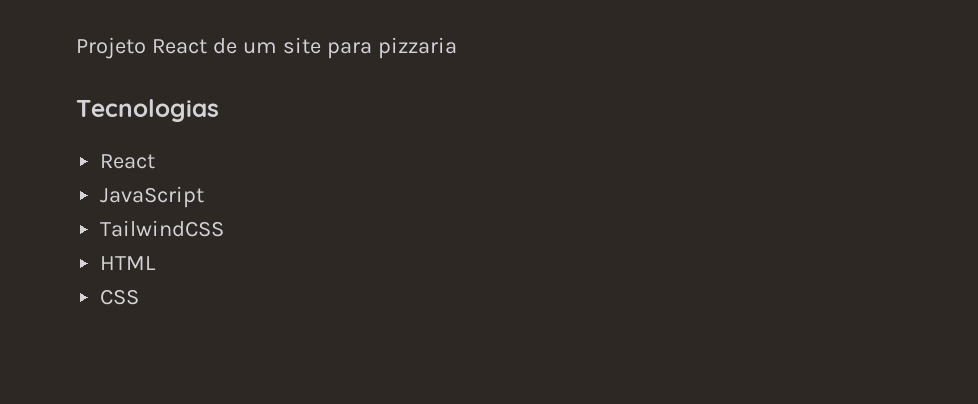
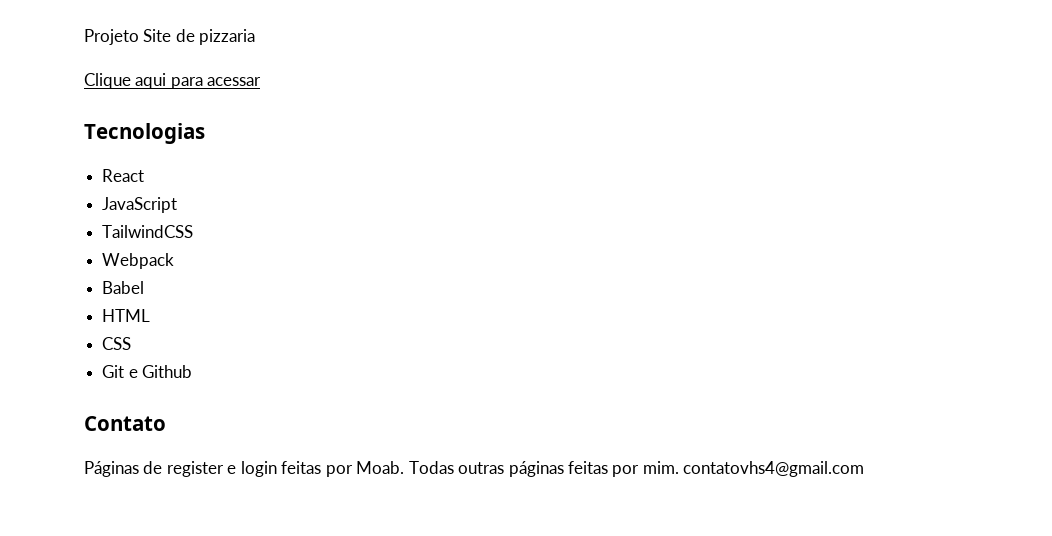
[151,37,457,59] React de um site para pizzaria -> [143,29,256,45] [84,73,262,89] Site de pizzaria // Clique aqui para acessar
(225, 228) none -> [102,253,175,269] [102,281,145,294] // Webpack // Babel
(140, 297) none -> [102,365,193,378] [84,416,166,431] [84,461,865,477] // Git e Github // Contato // Páginas de register e login feitas por Moab. Todas outras páginas feitas por mim. contatovhs4@gmail.com

